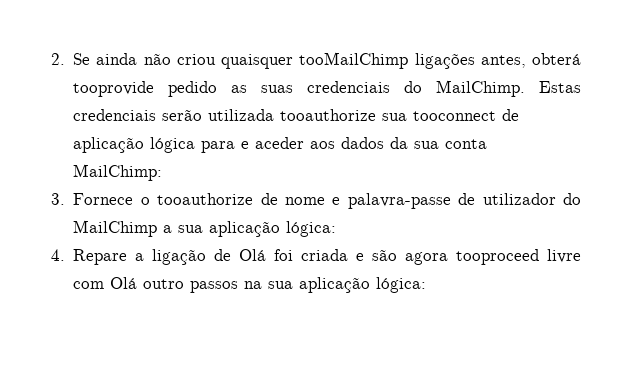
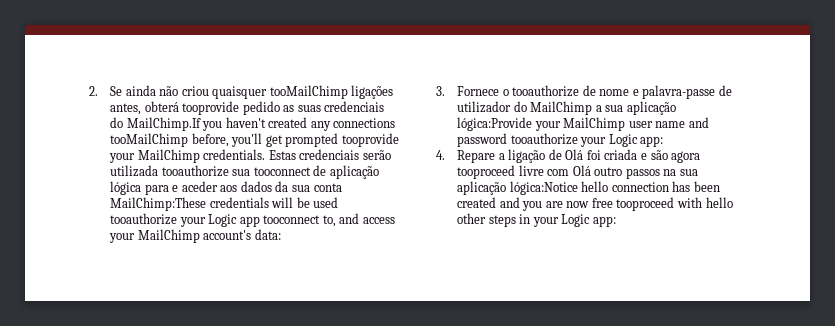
[436,80,526,97] MailChimp. -> [126,117,396,131] [110,133,399,147] [109,149,266,163] MailChimp.If you haven't created any connections tooMailChimp before, you'll get prompted tooprovide your MailChimp credentials.
[73,164,163,181] MailChimp: -> [110,197,339,211] [110,213,396,227] [109,229,281,243] MailChimp:These credentials will be used tooauthorize your Logic app tooconnect to, and access your MailChimp account's data:
[286,221,337,237] lógica: -> [457,117,709,131] [457,133,664,147] lógica:Provide your MailChimp user name and password tooauthorize your Logic app:
[376,277,427,293] lógica: -> [509,181,720,195] [457,197,733,211] [457,213,616,227] lógica:Notice hello connection has been created and you are now free tooproceed with hello other steps in your Logic app:

